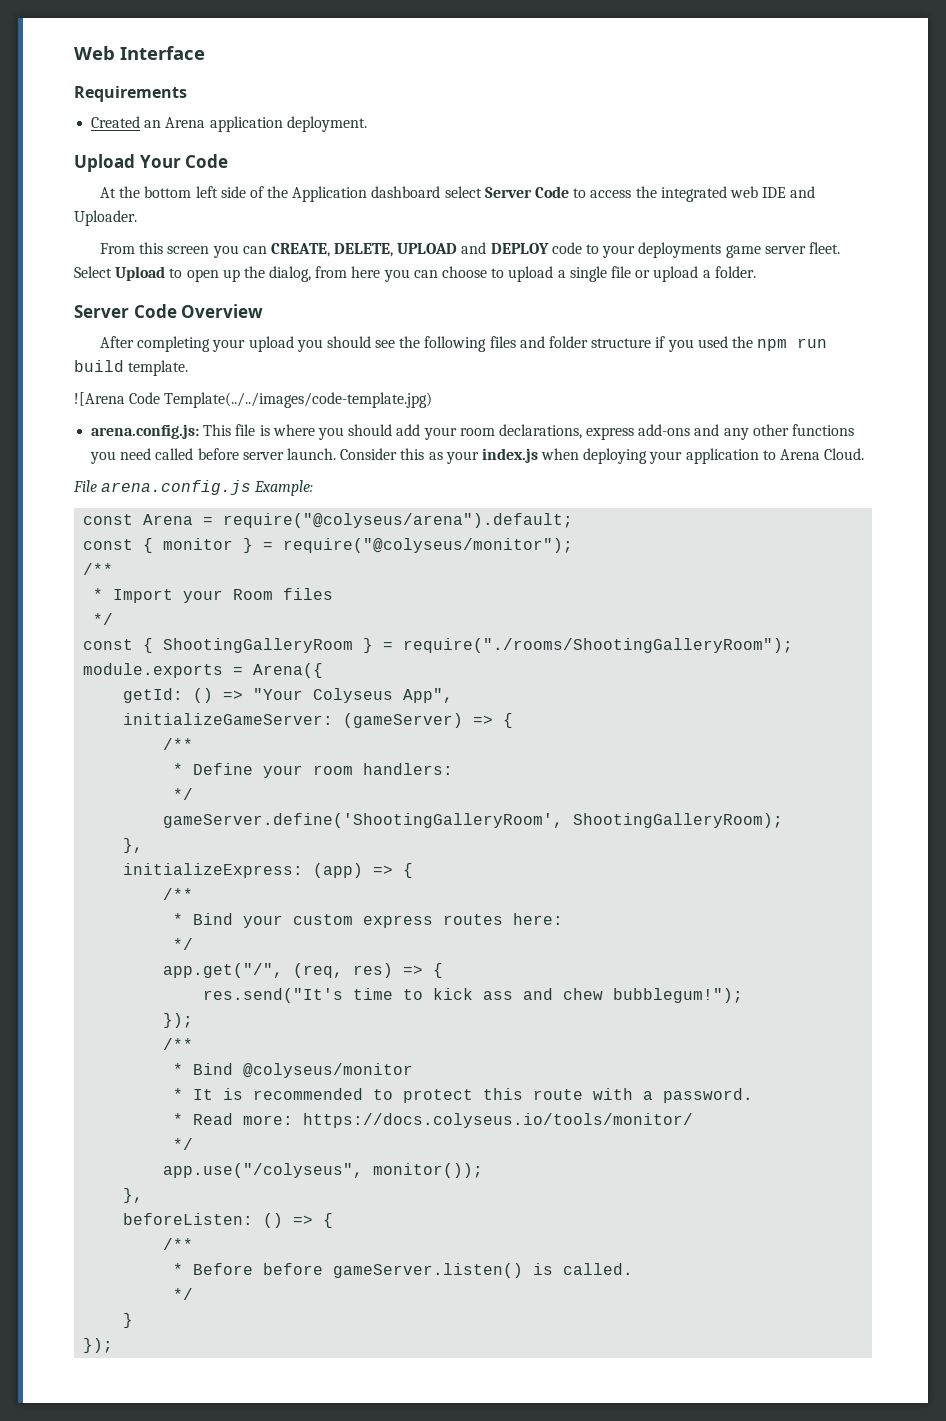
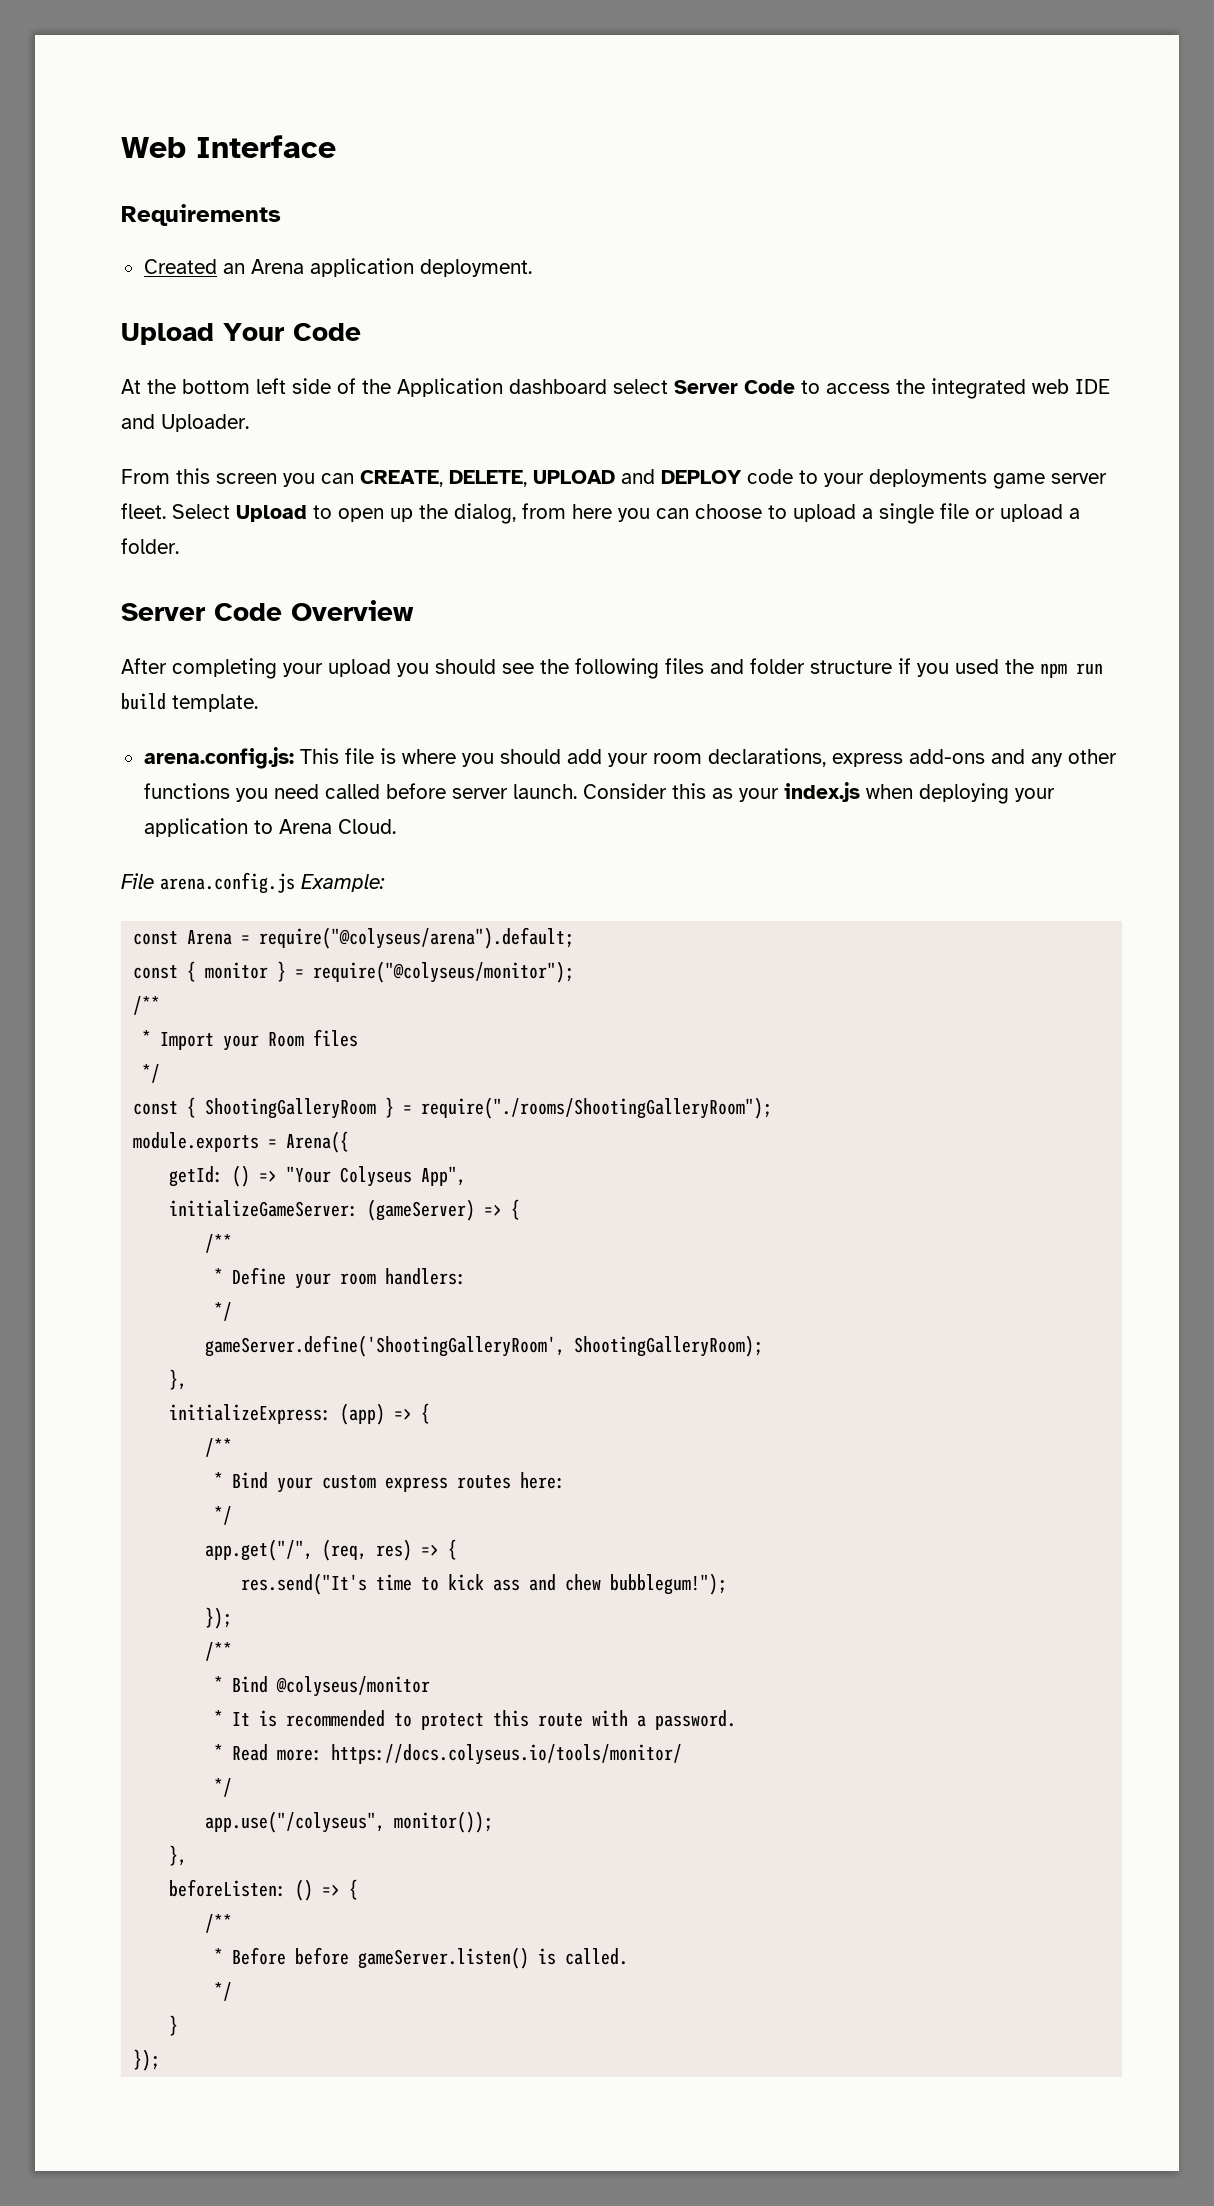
[74,392,433,408] // ![Arena Code Template(../../images/code-template.jpg) -> (258, 703) none

